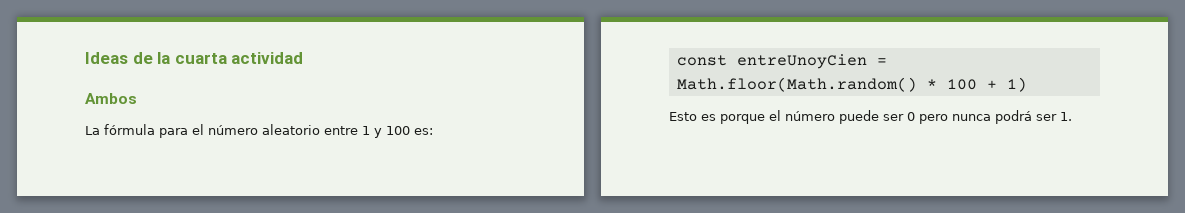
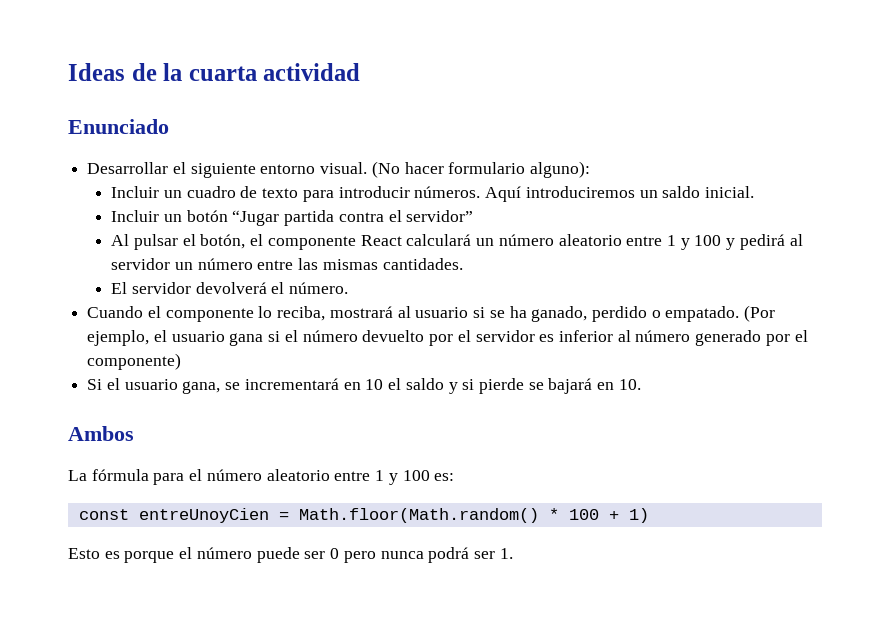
(304, 58) none -> [68,119,169,134] [87,161,591,178] [111,186,754,202] [111,210,474,226] [111,234,803,250] [111,258,463,270] [111,282,349,294] [87,305,776,322] [87,330,808,346] [87,353,182,370] [87,378,641,394] // Enunciado // Desarrollar el siguiente entorno visual. (No hacer formulario alguno): // Incluir un cuadro de texto para introducir números. Aquí introduciremos un saldo inicial. // Incluir un botón “Jugar partida contra el servidor” // Al pulsar el botón, el componente React calculará un número aleatorio entre 1 y 100 y pedirá al servidor un número entre las mismas cantidades. // El servidor devolverá el número. // Cuando el componente lo reciba, mostrará al usuario si se ha ganado, perdido o empatado. (Por ejemplo, el usuario gana si el número devuelto por el servidor es inferior al número generado por el componente) // Si el usuario gana, se incrementará en 10 el saldo y si pierde se bajará en 10.

